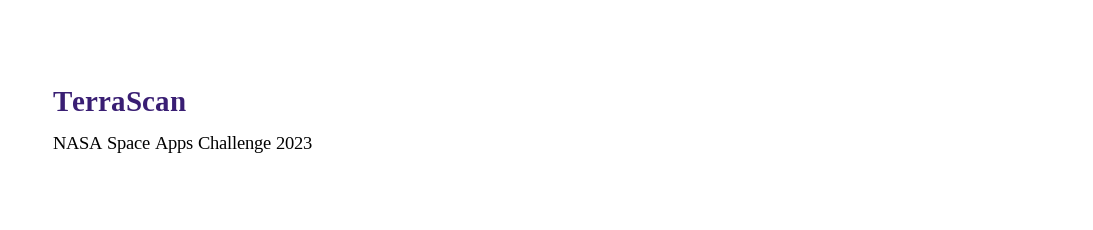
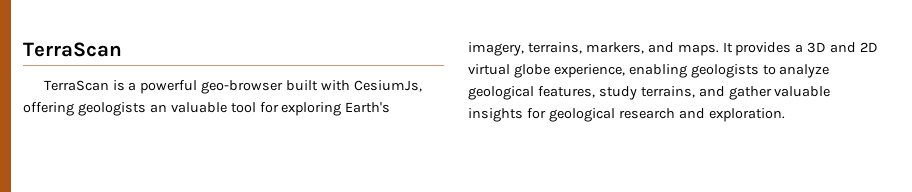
[53,136,312,153] NASA Space Apps Challenge 2023 -> [43,80,422,94] [23,102,391,116] [468,42,879,56] [468,64,830,78] [468,86,831,100] [468,108,785,122] TerraScan is a powerful geo-browser built with CesiumJs, offering geologists an valuable tool for exploring Earth's imagery, terrains, markers, and maps. It provides a 3D and 2D virtual globe experience, enabling geologists to analyze geological features, study terrains, and gather valuable insights for geological research and exploration.

